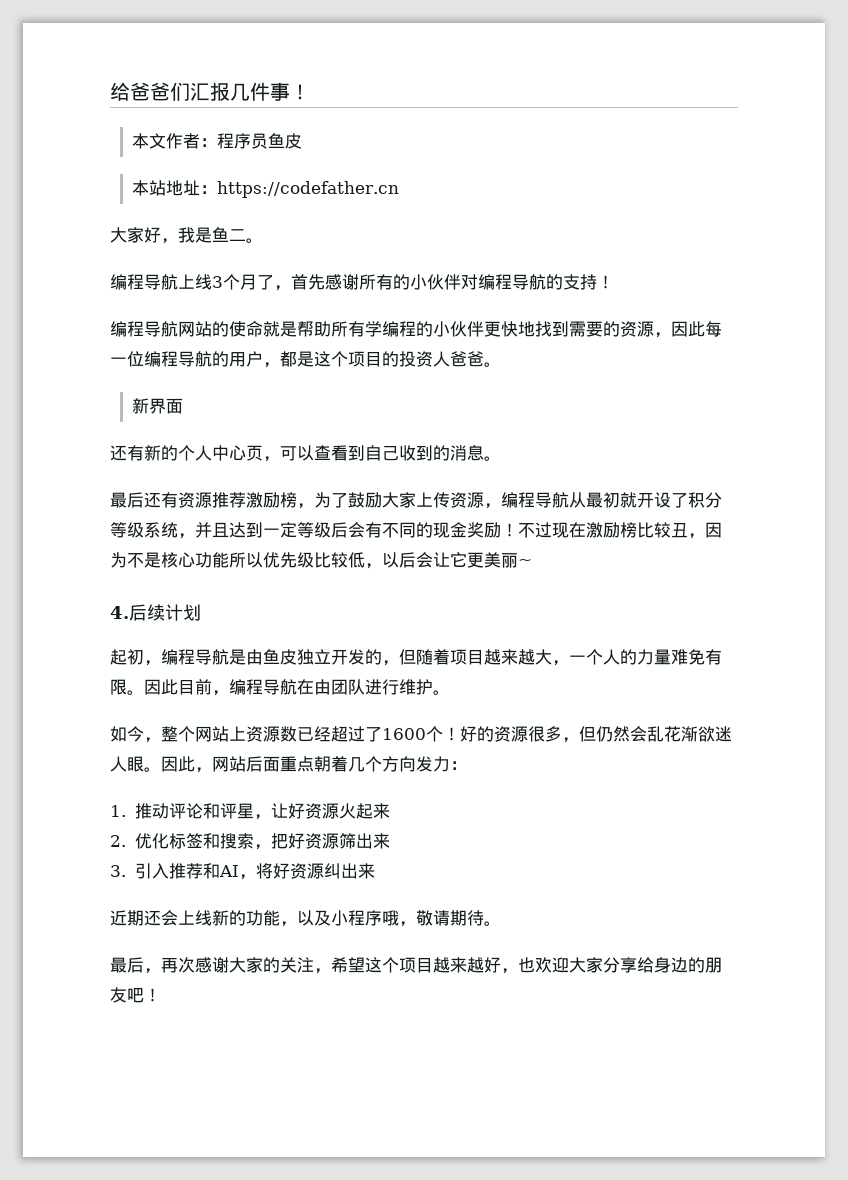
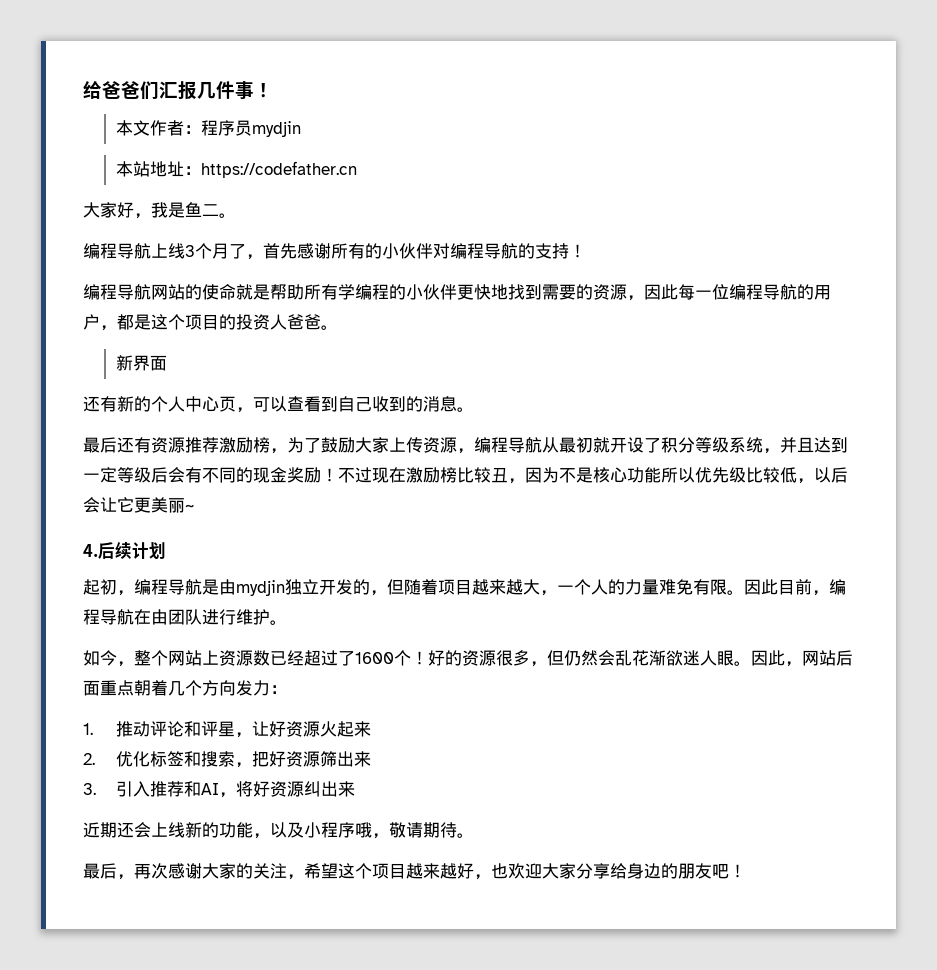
[268,133,303,149] 鱼皮 -> [251,121,301,137] mydjin
[263,649,297,665] 鱼皮 -> [236,580,285,596] mydjin

